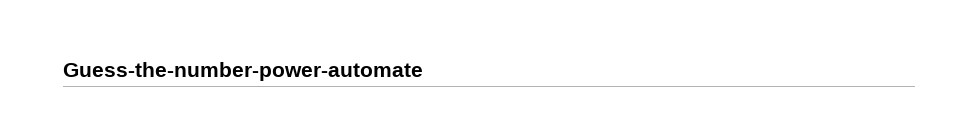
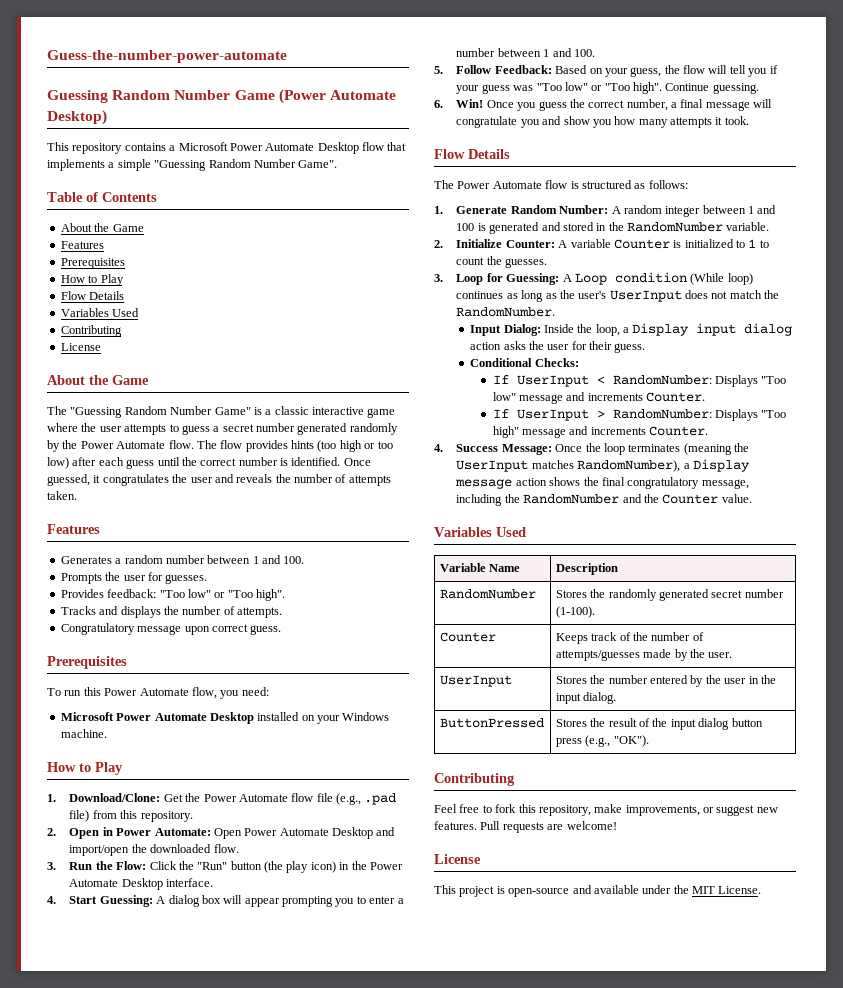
(423, 71) none -> [47,89,396,104] [47,110,107,125] [47,142,407,154] [47,159,338,171] [47,192,157,202] [60,223,144,232] [60,241,104,249] [60,258,125,269] [60,274,124,286] [60,291,125,300] [60,308,140,317] [60,325,122,337] [60,343,101,351] [47,375,149,385] [47,406,396,418] [47,423,398,435] [47,440,393,452] [47,457,371,469] [47,474,391,486] [47,491,77,500] [47,524,100,534] [60,555,305,564] [60,572,208,584] [60,589,285,601] [60,606,282,618] [60,623,282,635] [47,656,127,669] [47,687,269,699] [60,712,390,724] [60,729,107,738] [47,762,123,775] [47,793,397,805] [69,810,193,822] [47,827,396,839] [69,844,239,856] [47,861,403,873] [69,878,214,890] [47,895,404,907] [456,48,595,57] [434,65,778,77] [456,82,759,94] [434,99,773,111] [456,116,749,128] [434,149,510,159] [434,180,688,189] [434,205,777,217] [456,222,770,234] [434,239,769,249] [456,256,548,268] [434,272,753,285] [456,290,780,302] [456,307,556,317] [470,323,793,336] [470,341,646,353] [470,358,579,367] [492,375,787,387] [492,392,706,404] [492,409,787,421] [492,426,709,438] [434,443,750,455] [456,459,750,472] [455,477,749,489] [456,494,752,506] [434,527,526,537] [439,563,521,572] [555,563,618,575] [439,589,536,599] [555,589,784,601] [555,606,595,618] [439,632,496,642] [555,632,704,644] [555,649,733,661] [439,675,512,687] [555,675,776,687] [555,692,617,704] [439,718,544,728] [555,718,763,730] [555,735,649,747] [434,773,515,786] [434,804,778,816] [434,821,617,833] [434,854,481,864] [434,885,762,897] // Guessing Random Number Game (Power Automate Desktop) // This repository contains a Microsoft Power Automate Desktop flow that implements a simple "Guessing Random Number Game". // Table of Contents // About the Game // Features // Prerequisites // How to Play // Flow Details // Variables Used // Contributing // License // About the Game // The "Guessing Random Number Game" is a classic interactive game where the user attempts to guess a secret number generated randomly by the Power Automate flow. The flow provides hints (too high or too low) after each guess until the correct number is identified. Once guessed, it congratulates the user and reveals the number of attempts taken. // Features // Generates a random number between 1 and 100. // Prompts the user for guesses. // Provides feedback: "Too low" or "Too high". // Tracks and displays the number of attempts. // Congratulatory message upon correct guess. // Prerequisites // To run this Power Automate flow, you need: // Microsoft Power Automate Desktop installed on your Windows machine. // How to Play // 1. Download/Clone: Get the Power Automate flow file (e.g., .pad file) from this repository. // 2. Open in Power Automate: Open Power Automate Desktop and import/open the downloaded flow. // 3. Run the Flow: Click the "Run" button (the play icon) in the Power Automate Desktop interface. // 4. Start Guessing: A dialog box will appear prompting you to enter a number between 1 and 100. // 5. Follow Feedback: Based on your guess, the flow will tell you if your guess was "Too low" or "Too high". Continue guessing. // 6. Win! Once you guess the correct number, a final message will congratulate you and show you how many attempts it took. // Flow Details // The Power Automate flow is structured as follows: // 1. Generate Random Number: A random integer between 1 and 100 is generated and stored in the RandomNumber variable. // 2. Initialize Counter: A variable Counter is initialized to 1 to count the guesses. // 3. Loop for Guessing: A Loop condition (While loop) continues as long as the user's UserInput does not match the RandomNumber. // Input Dialog: Inside the loop, a Display input dialog action asks the user for their guess. // Conditional Checks: // If UserInput < RandomNumber: Displays "Too low" message and increments Counter. // If UserInput > RandomNumber: Displays "Too high" message and increments Counter. // 4. Success Message: Once the loop terminates (meaning the UserInput matches RandomNumber), a Display message action shows the final congratulatory message, including the RandomNumber and the Counter value. // Variables Used // Variable Name | Description // RandomNumber | Stores the randomly generated secret number (1-100). // Counter | Keeps track of the number of attempts/guesses made by the user. // UserInput | Stores the number entered by the user in the input dialog. // ButtonPressed | Stores the result of the input dialog button press (e.g., "OK"). // Contributing // Feel free to fork this repository, make improvements, or suggest new features. Pull requests are welcome! // License // This project is open-source and available under the MIT License.

